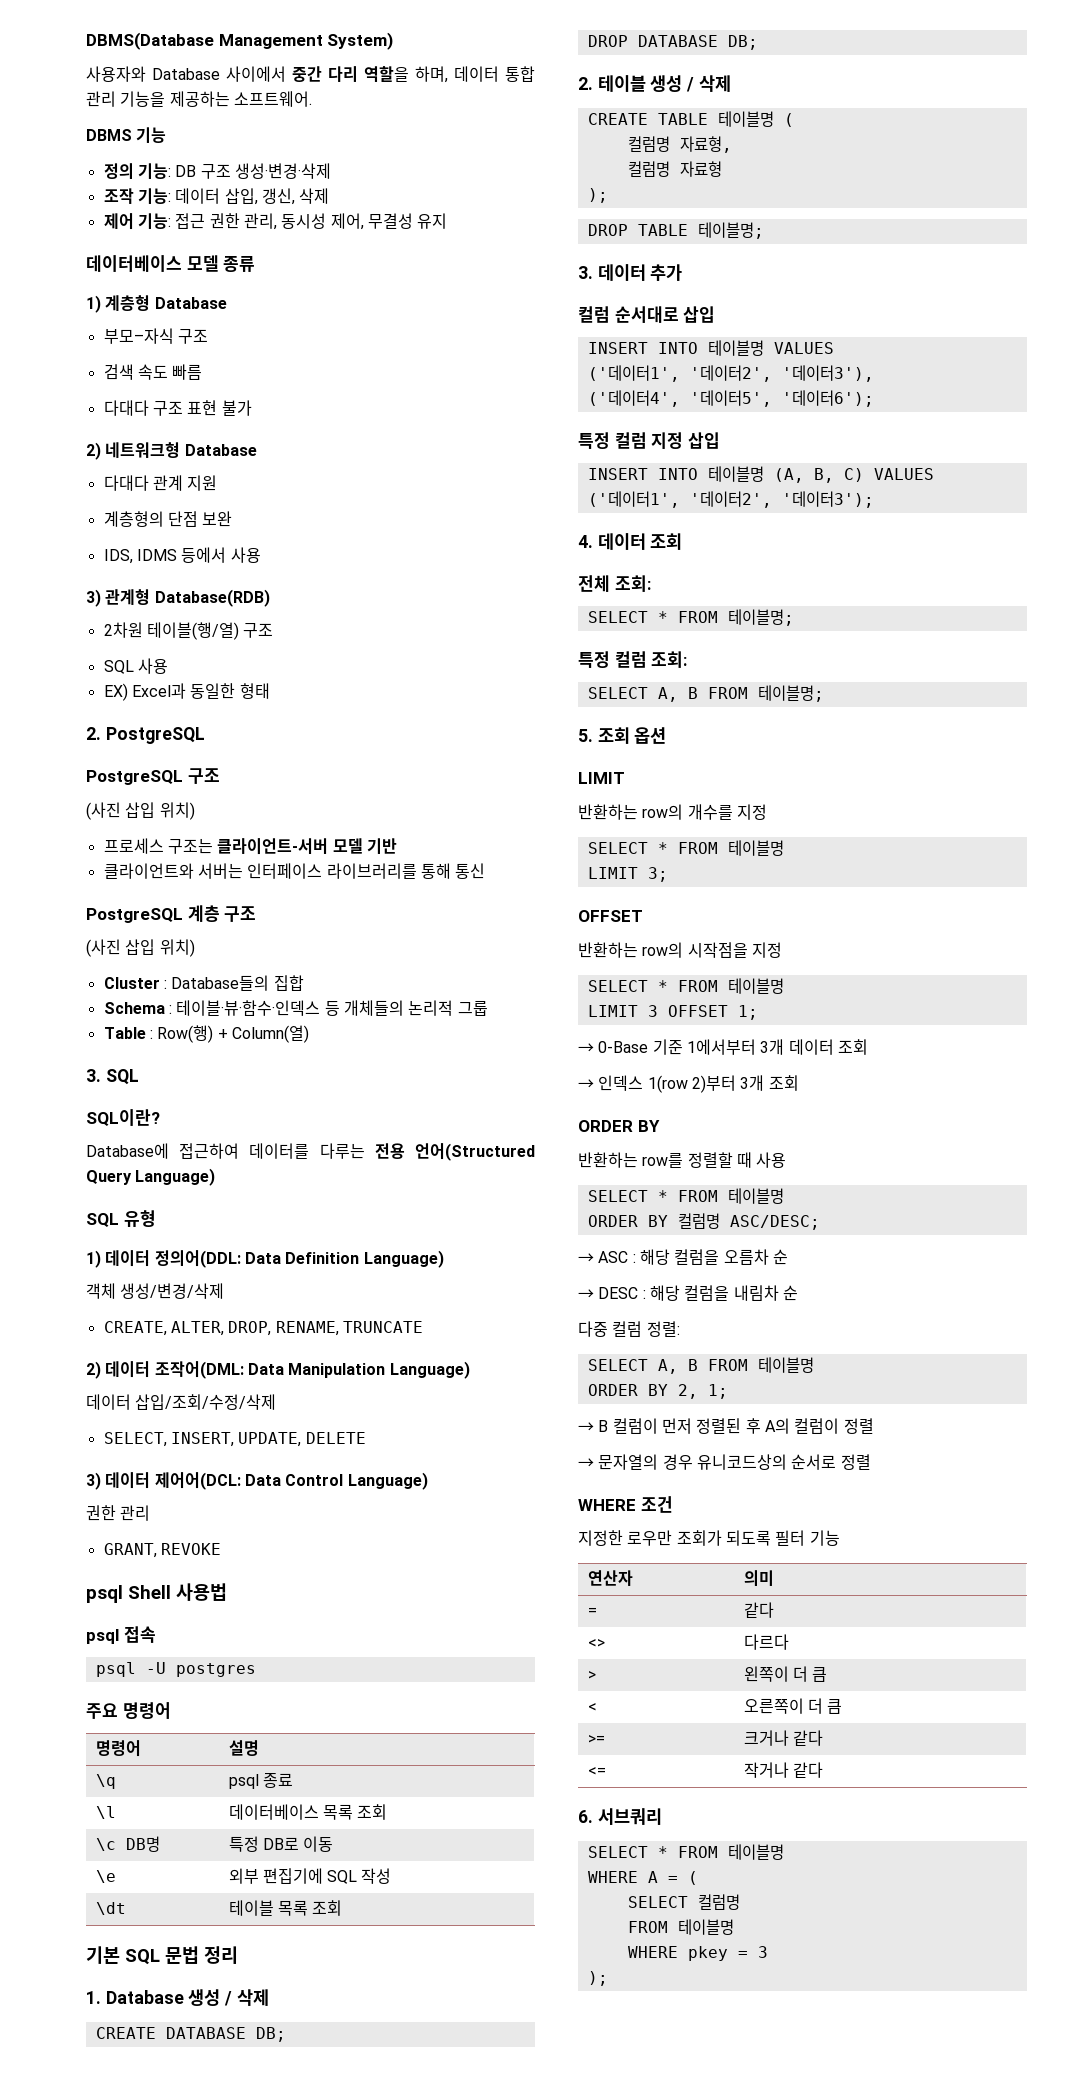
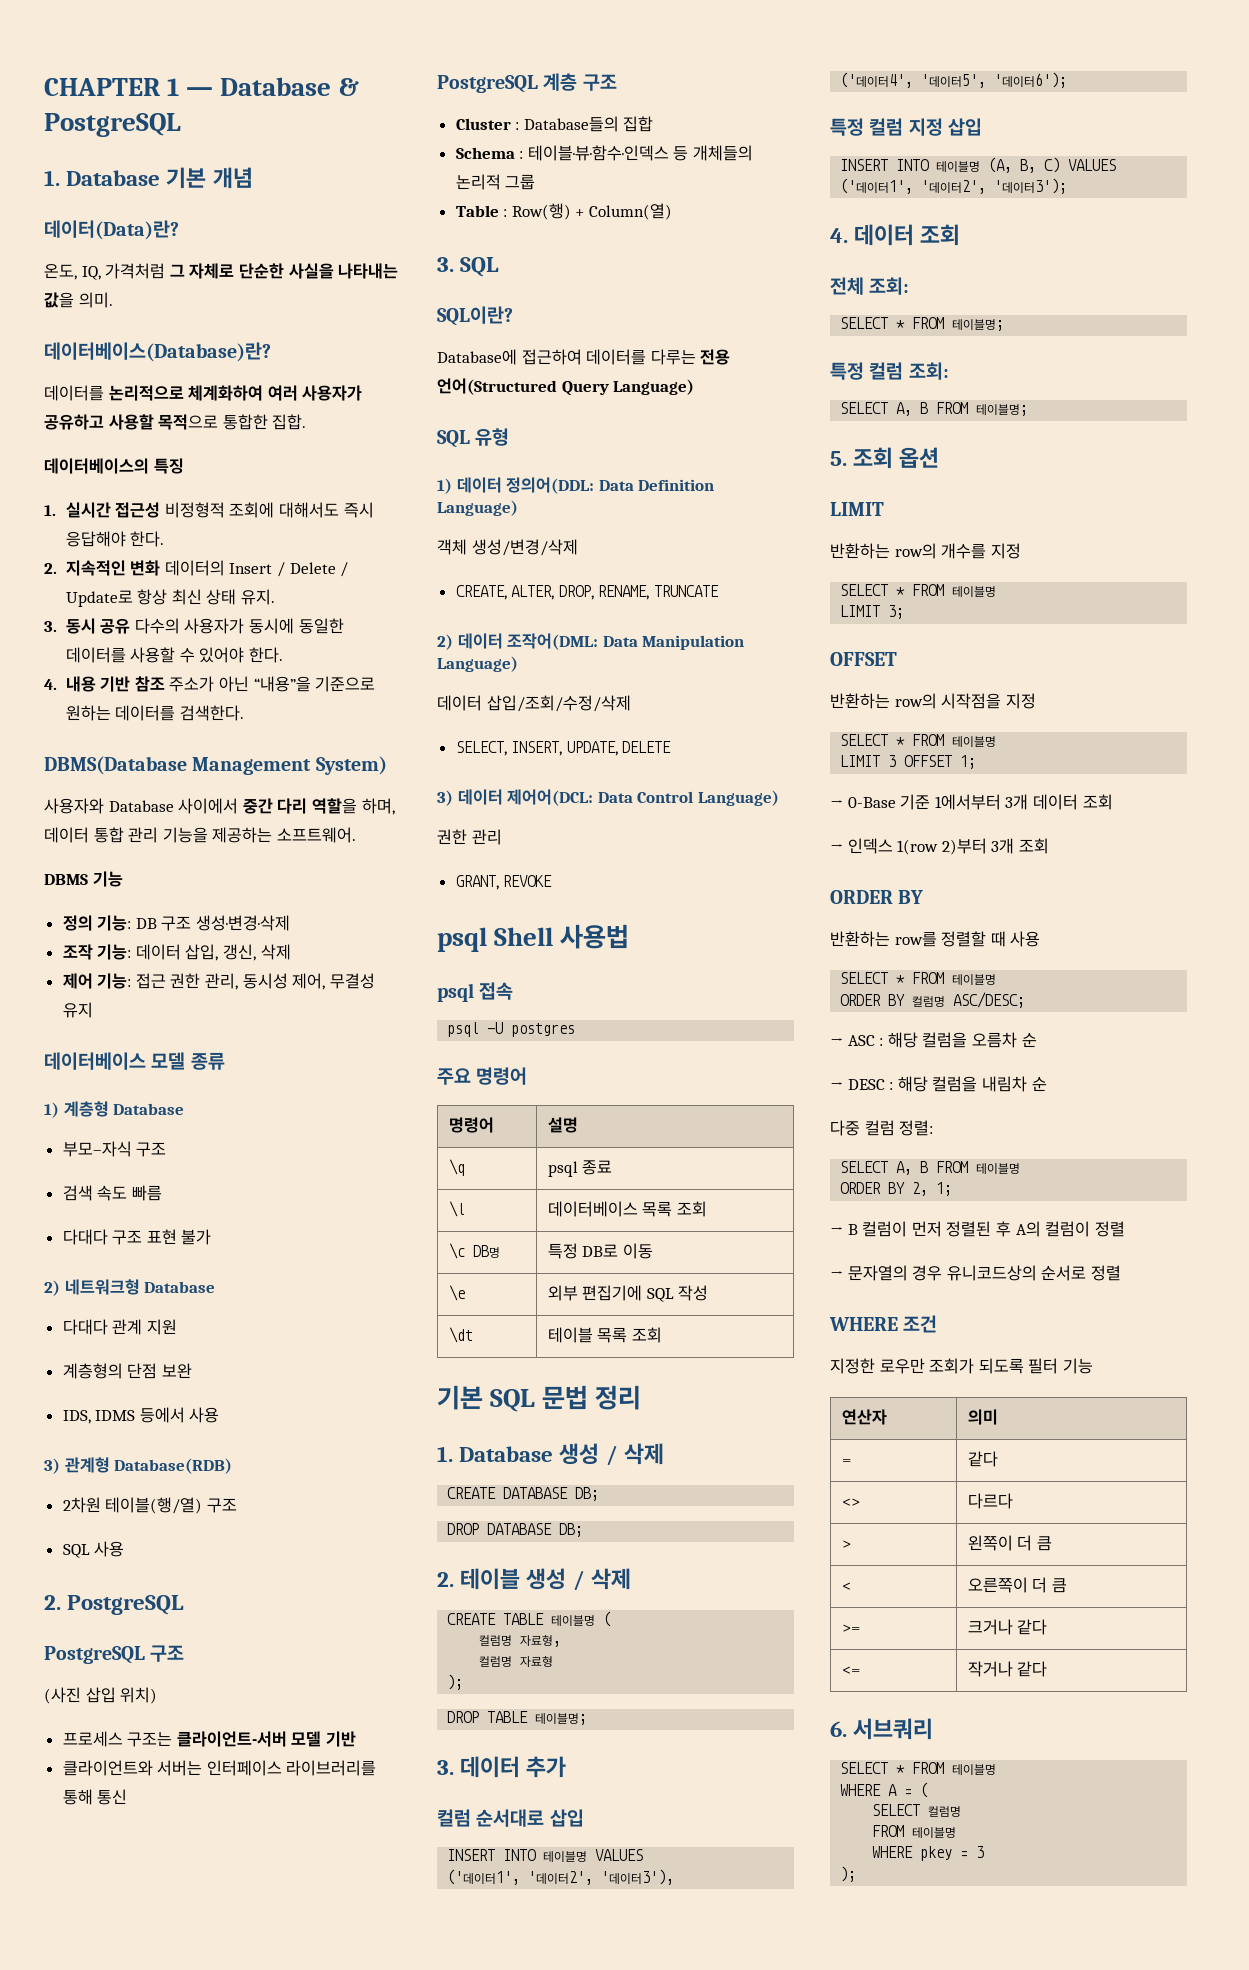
(86, 41) none -> [44,77,359,96] [44,113,181,137] [44,167,253,189] [44,220,179,240] [44,263,399,280] [44,292,113,308] [44,342,271,362] [44,385,363,401] [44,414,307,430] [44,458,184,474] [44,502,374,518] [65,531,165,547] [44,560,349,577] [65,589,275,607] [44,618,344,634] [65,647,283,663] [44,676,376,692] [65,705,244,721] CHAPTER 1 — Database & PostgreSQL // 1. Database 기본 개념 // 데이터(Data)란? // 온도, IQ, 가격처럼 그 자체로 단순한 사실을 나타내는 값을 의미. // 데이터베이스(Database)란? // 데이터를 논리적으로 체계화하여 여러 사용자가 공유하고 사용할 목적으로 통합한 집합. // 데이터베이스의 특징 // 1. 실시간 접근성 비정형적 조회에 대해서도 즉시 응답해야 한다. // 2. 지속적인 변화 데이터의 Insert / Delete / Update로 항상 최신 상태 유지. // 3. 동시 공유 다수의 사용자가 동시에 동일한 데이터를 사용할 수 있어야 한다. // 4. 내용 기반 참조 주소가 아닌 “내용”을 기준으로 원하는 데이터를 검색한다. //
[103,683,270,701] // EX) Excel과 동일한 형태 -> (125, 1549) none
[86,939,195,957] // (사진 삽입 위치) -> (617, 82) none

